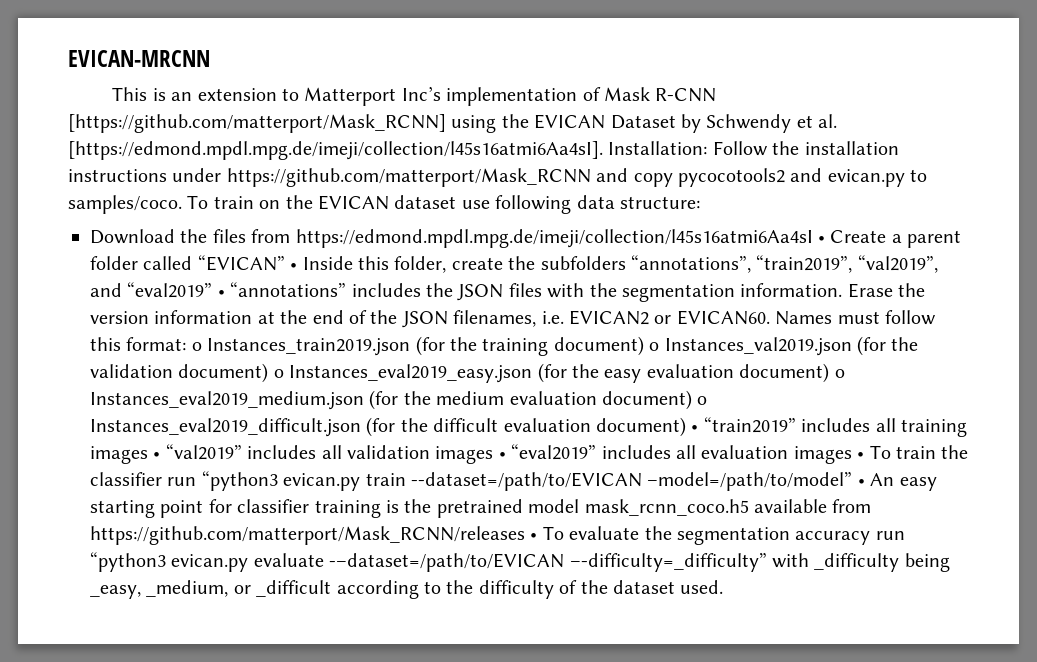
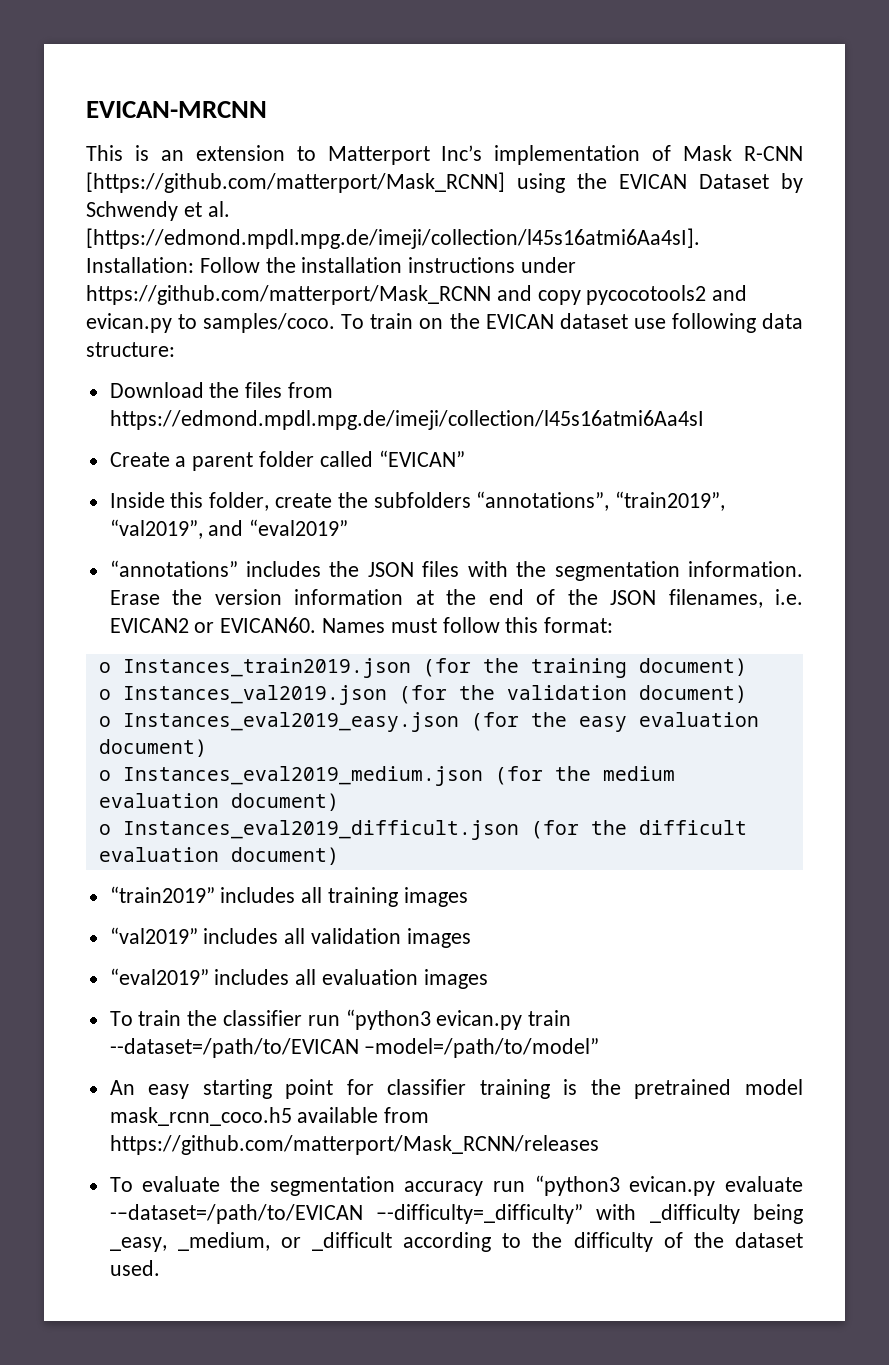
[818,236,825,243] • -> (704, 420) //
[290,263,298,270] • -> (465, 458) //
[217,290,225,297] • -> (349, 527) //
(187, 344) none -> (614, 625) //
(644, 346) none -> (747, 667) //
(269, 373) none -> (747, 694) //
(830, 373) none -> (207, 748) //
(692, 400) none -> (339, 802) //
[691,425,699,432] • -> (339, 856) //
[153,452,161,459] • -> (468, 897) //
[498,452,506,459] • -> (471, 938) //
[857,452,865,459] • -> (488, 979) //
[857,479,865,486] • -> (600, 1048) //
[530,533,538,540] • -> (599, 1145) //

